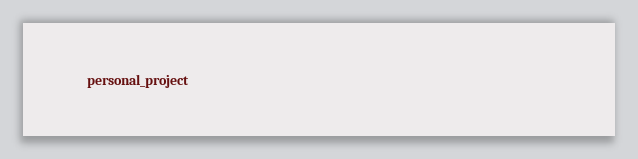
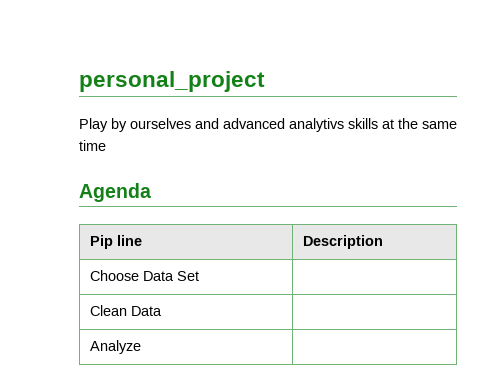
(189, 81) none -> [79,118,457,132] [79,140,106,151] [79,183,151,202] [90,235,143,249] [303,235,384,249] [90,270,200,281] [90,305,163,316] [90,340,142,354] // Play by ourselves and advanced analytivs skills at the same time // Agenda // Pip line | Description // Choose Data Set | // Clean Data | // Analyze |

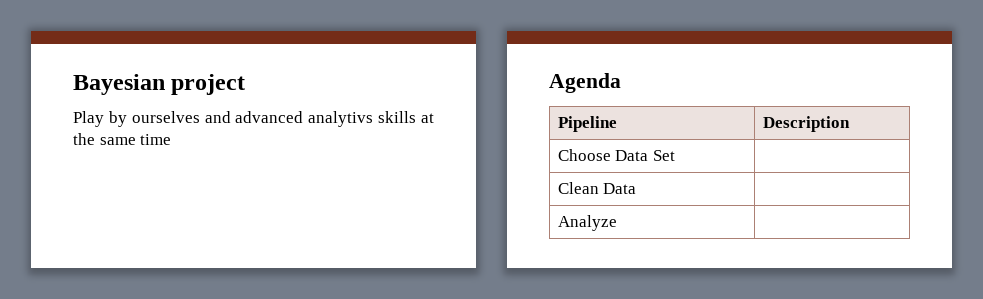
[79,71,265,92] personal_project -> [73,74,246,95] Bayesian project
[90,235,143,249] Pip line -> [557,116,617,132] Pipeline

